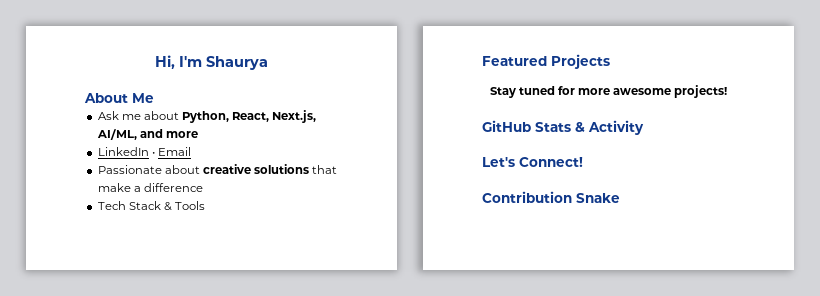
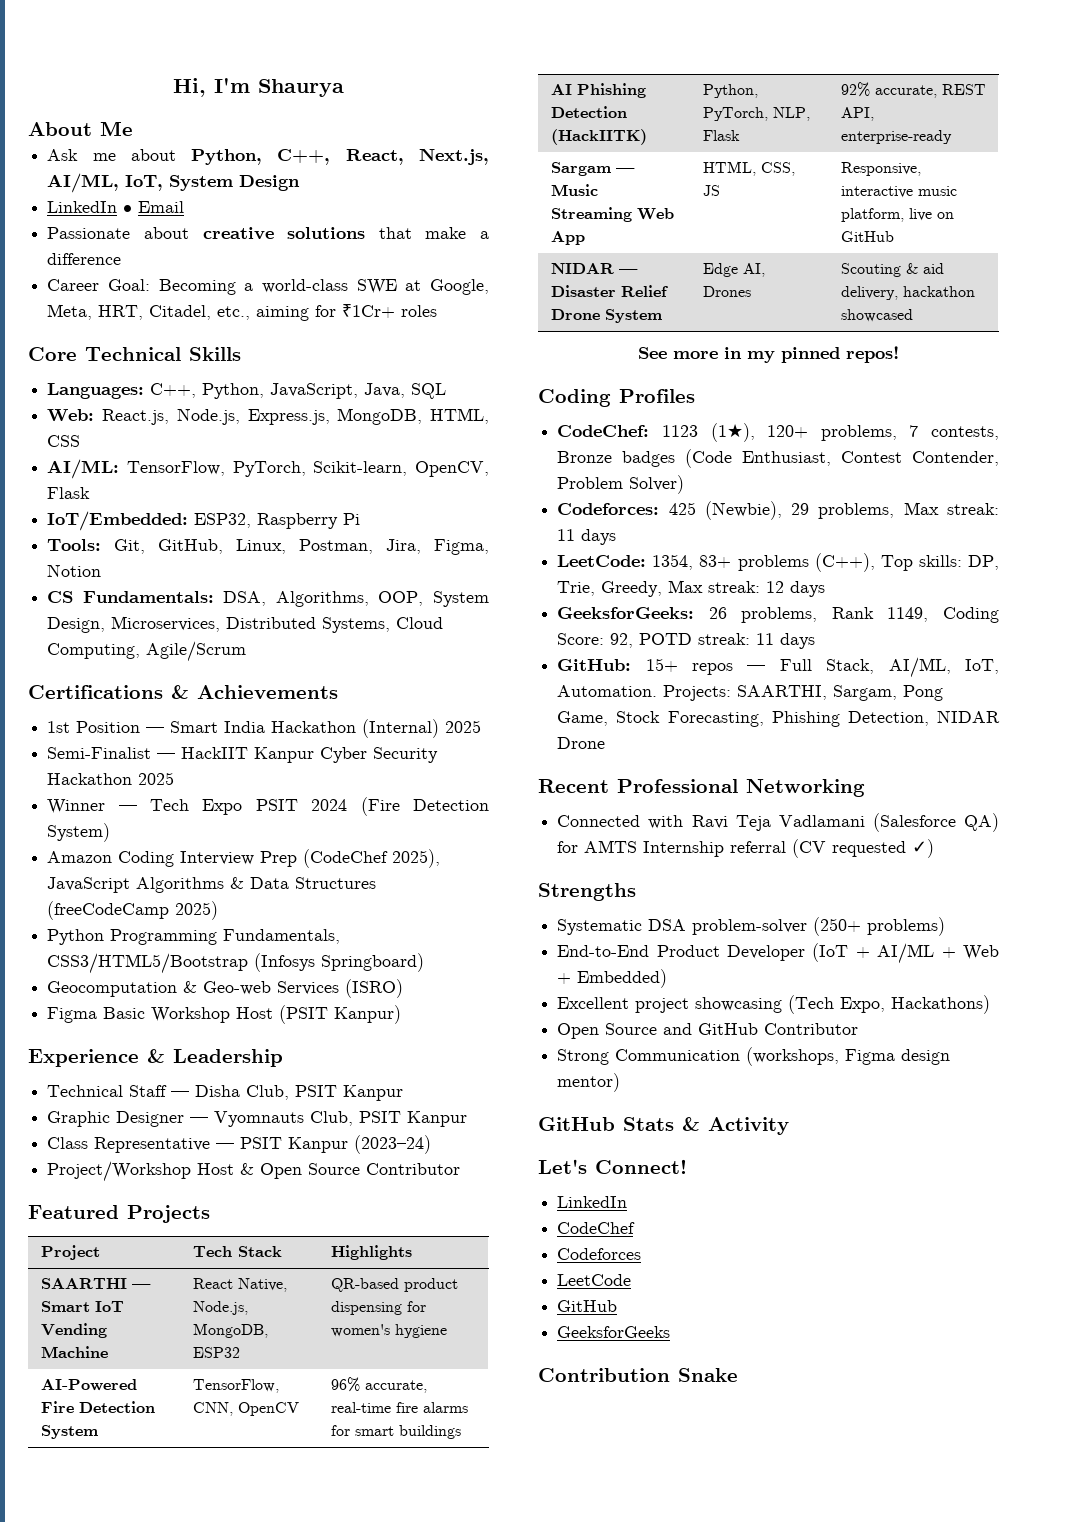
(229, 117) none -> [277,149,331,165] C++,
[139,129,198,138] and more -> [125,175,301,191] IoT, System Design
[97,201,205,211] [482,54,610,69] [489,85,728,98] Tech Stack & Tools // Featured Projects // Stay tuned for more awesome projects! -> [47,279,489,295] [47,304,438,321] [28,347,241,361] [47,383,447,399] [47,408,489,425] [47,435,81,447] [47,459,489,479] [47,487,91,499] [47,511,361,531] [47,539,489,555] [47,564,102,577] [47,591,490,607] [47,616,444,633] [47,641,247,662] [28,685,338,699] [47,719,482,738] [47,747,439,763] [47,772,175,785] [47,797,490,816] [47,823,111,842] [47,849,441,868] [47,877,377,893] [47,901,219,920] [47,929,341,945] [47,953,425,974] [47,979,404,998] [47,1005,402,1024] [28,1049,283,1067] [47,1085,404,1101] [47,1111,468,1127] [47,1135,432,1154] [47,1161,461,1182] [28,1205,210,1223] [40,1245,100,1260] [192,1246,282,1257] [330,1245,412,1260] [40,1278,151,1289] [40,1301,124,1312] [40,1323,107,1338] [40,1346,108,1358] [192,1278,287,1292] [192,1301,248,1315] [192,1323,268,1338] [192,1347,240,1358] [330,1278,458,1292] [330,1301,426,1315] [330,1324,447,1338] [40,1379,137,1391] [40,1401,155,1413] [40,1425,98,1439] [192,1379,279,1393] [192,1402,299,1416] [330,1377,427,1393] [330,1402,468,1413] [330,1425,461,1439] [550,83,646,98] [550,106,627,118] [550,129,647,145] [702,84,758,98] [702,107,810,121] [702,130,740,141] [840,82,986,98] [840,107,874,121] [840,130,952,144] [550,162,635,176] [550,184,598,196] [550,207,674,222] [550,231,585,245] [702,161,795,176] [702,185,720,196] [840,162,921,176] [840,186,957,198] [840,208,954,222] [840,231,894,242] [550,263,638,274] [550,285,668,297] [550,309,662,323] [702,263,765,277] [702,286,751,297] [840,263,944,277] [840,286,975,300] [840,309,913,322] [638,346,899,363] [538,389,695,407] [557,423,999,442] [557,449,999,468] [557,475,685,494] [557,501,999,520] [557,529,617,545] [557,553,999,572] [557,580,826,597] [557,607,999,623] [557,633,816,649] [557,657,999,678] [557,685,944,701] [557,710,1000,727] [557,737,606,749] [538,779,865,797] [557,813,999,832] [557,839,935,858] [538,883,636,901] [557,917,946,936] [557,943,1000,964] [557,969,668,988] [557,995,991,1014] [557,1023,859,1039] [557,1047,951,1066] [557,1073,621,1092] Career Goal: Becoming a world-class SWE at Google, Meta, HRT, Citadel, etc., aiming for ₹1Cr+ roles // Core Technical Skills // Languages: C++, Python, JavaScript, Java, SQL // Web: React.js, Node.js, Express.js, MongoDB, HTML, CSS // AI/ML: TensorFlow, PyTorch, Scikit-learn, OpenCV, Flask // IoT/Embedded: ESP32, Raspberry Pi // Tools: Git, GitHub, Linux, Postman, Jira, Figma, Notion // CS Fundamentals: DSA, Algorithms, OOP, System Design, Microservices, Distributed Systems, Cloud Computing, Agile/Scrum // Certifications & Achievements // 1st Position — Smart India Hackathon (Internal) 2025 // Semi-Finalist — HackIIT Kanpur Cyber Security Hackathon 2025 // Winner — Tech Expo PSIT 2024 (Fire Detection System) // Amazon Coding Interview Prep (CodeChef 2025), JavaScript Algorithms & Data Structures (freeCodeCamp 2025) // Python Programming Fundamentals, CSS3/HTML5/Bootstrap (Infosys Springboard) // Geocomputation & Geo-web Services (ISRO) // Figma Basic Workshop Host (PSIT Kanpur) // Experience & Leadership // Technical Staff — Disha Club, PSIT Kanpur // Graphic Designer — Vyomnauts Club, PSIT Kanpur // Class Representative — PSIT Kanpur (2023–24) // Project/Workshop Host & Open Source Contributor // Featured Projects // Project | Tech Stack | Highlights // SAARTHI — Smart IoT Vending Machine | React Native, Node.js, MongoDB, ESP32 | QR-based product dispensing for women's hygiene // AI-Powered Fire Detection System | TensorFlow, CNN, OpenCV | 96% accurate, real-time fire alarms for smart buildings // AI Phishing Detection (HackIITK) | Python, PyTorch, NLP, Flask | 92% accurate, REST API, enterprise-ready // Sargam — Music Streaming Web App | HTML, CSS, JS | Responsive, interactive music platform, live on GitHub // NIDAR — Disaster Relief Drone System | Edge AI, Drones | Scouting & aid delivery, hackathon showcased // See more in my pinned repos! // Coding Profiles // CodeChef: 1123 (1★), 120+ problems, 7 contests, Bronze badges (Code Enthusiast, Contest Contender, Problem Solver) // Codeforces: 425 (Newbie), 29 problems, Max streak: 11 days // LeetCode: 1354, 83+ problems (C++), Top skills: DP, Trie, Greedy, Max streak: 12 days // GeeksforGeeks: 26 problems, Rank 1149, Coding Score: 92, POTD streak: 11 days // GitHub: 15+ repos — Full Stack, AI/ML, IoT, Automation. Projects: SAARTHI, Sargam, Pong Game, Stock Forecasting, Phishing Detection, NIDAR Drone // Recent Professional Networking // Connected with Ravi Teja Vadlamani (Salesforce QA) for AMTS Internship referral (CV requested ✓) // Strengths // Systematic DSA problem-solver (250+ problems) // End-to-End Product Developer (IoT + AI/ML + Web + Embedded) // Excellent project showcasing (Tech Expo, Hackathons) // Open Source and GitHub Contributor // Strong Communication (workshops, Figma design mentor)
(583, 162) none -> [557,1196,628,1208] [557,1222,636,1234] [557,1248,642,1260] [557,1274,632,1286] [557,1300,618,1312] [557,1326,671,1338] // LinkedIn // CodeChef // Codeforces // LeetCode // GitHub // GeeksforGeeks

